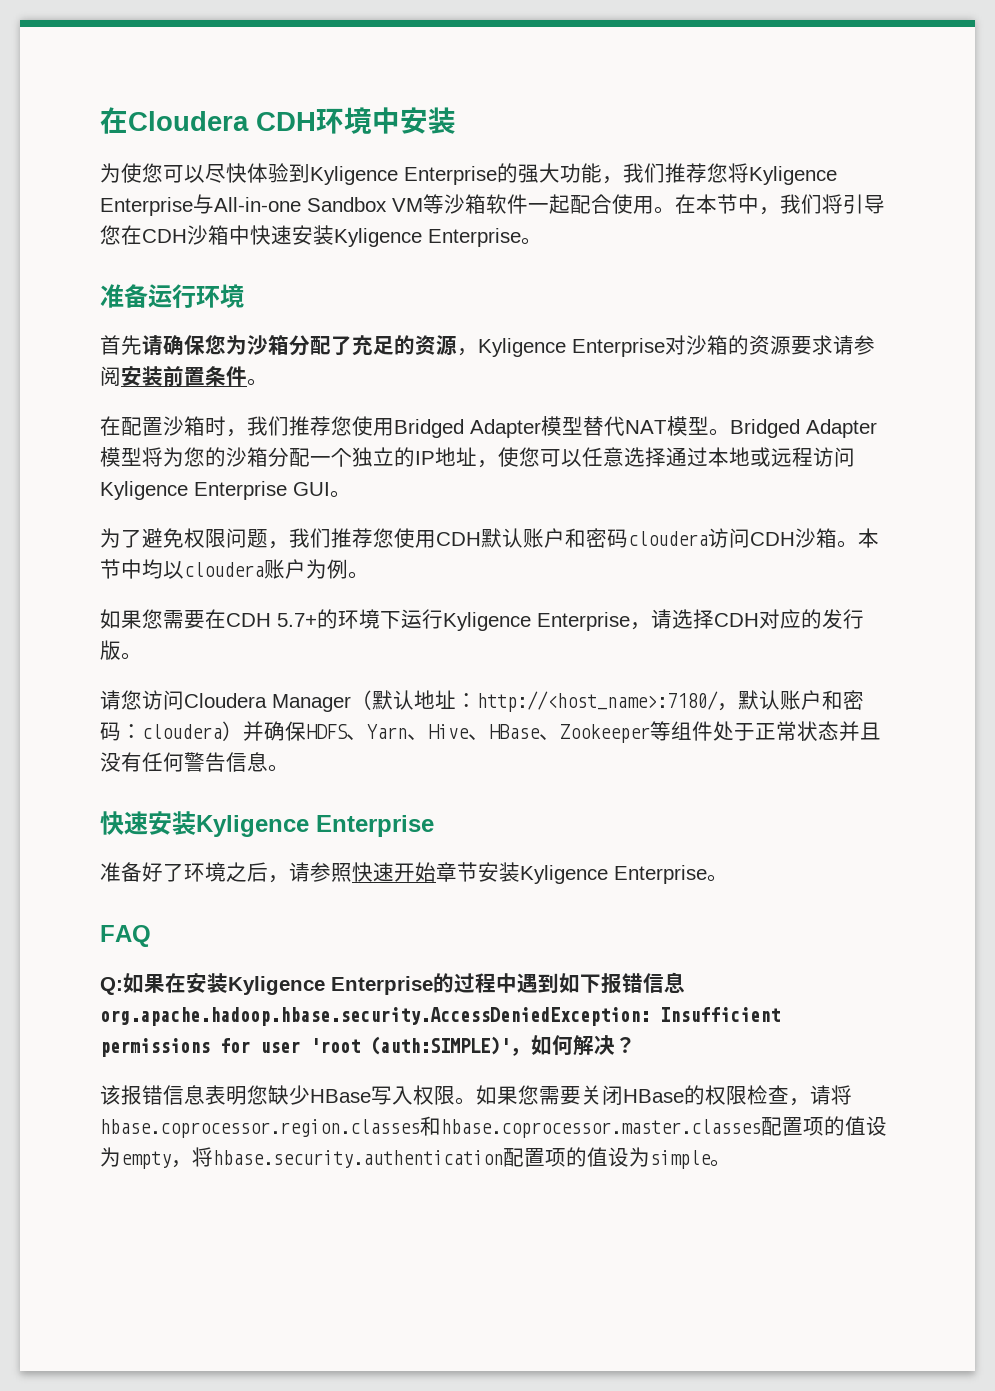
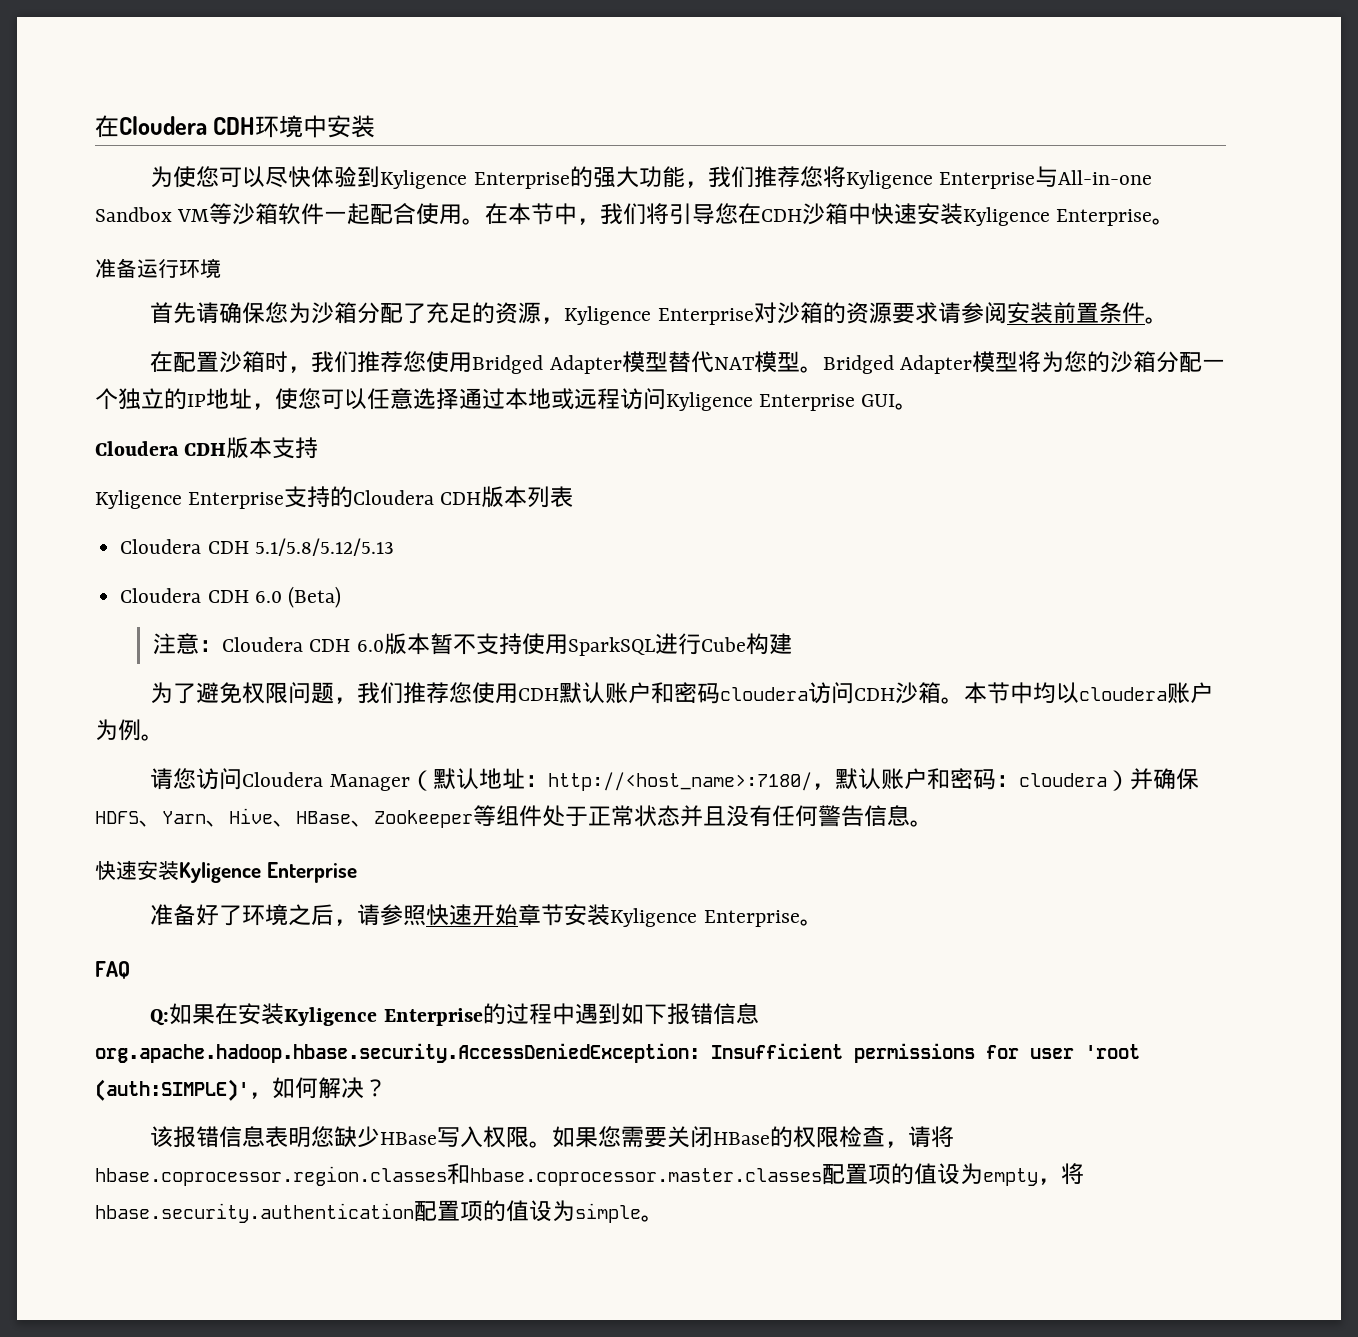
(351, 494) none -> [95,437,319,459] [95,486,574,509] [120,538,394,556] [120,586,341,608] [153,633,792,656] // Cloudera CDH版本支持 // Kyligence Enterprise支持的Cloudera CDH版本列表 // Cloudera CDH 5.1/5.8/5.12/5.13 // Cloudera CDH 6.0 (Beta) // 注意：Cloudera CDH 6.0版本暂不支持使用SparkSQL进行Cube构建
[100,609,864,631] [100,640,142,660] // 如果您需要在CDH 5.7+的环境下运行Kyligence Enterprise，请选择CDH对应的发行版。 -> (164, 737) none

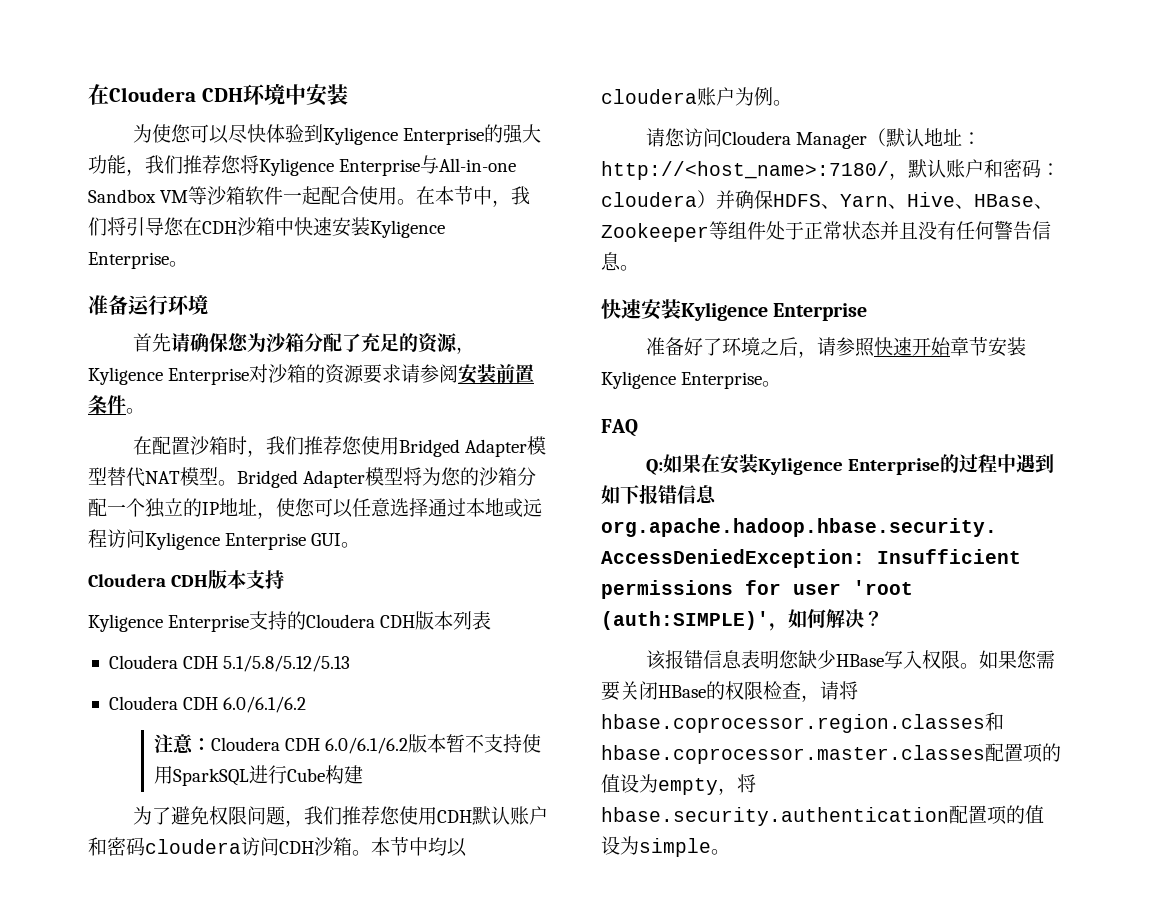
[254,586,341,608] 6.0 (Beta) -> [223,696,307,713] 6.0/6.1/6.2
[356,640,384,652] 6.0 -> [325,737,409,754] 6.0/6.1/6.2

